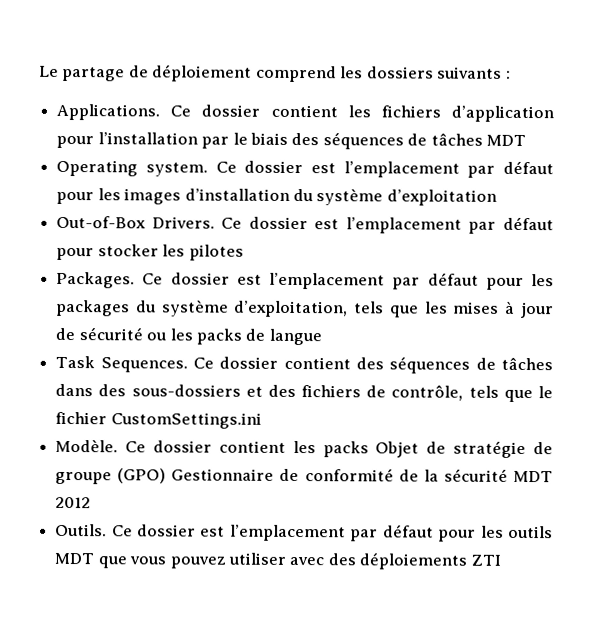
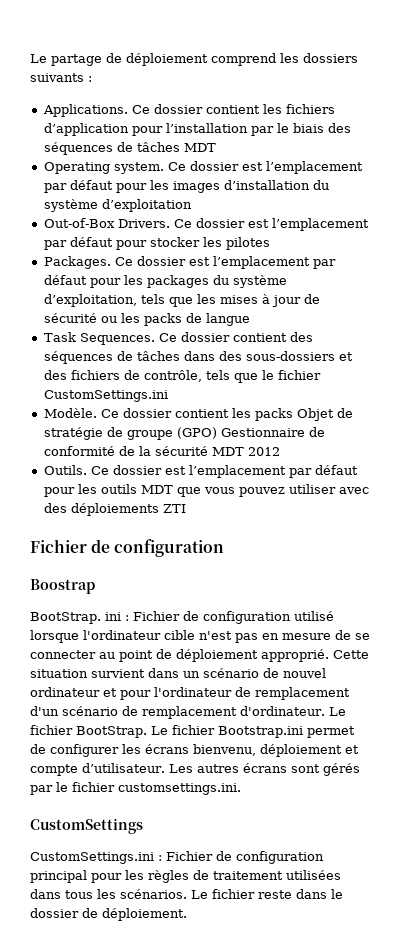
(501, 560) none -> [30,539,225,557] [30,579,95,594] [30,611,334,624] [30,630,370,643] [30,649,369,662] [30,668,326,678] [30,687,350,700] [30,706,346,719] [30,725,355,738] [30,744,359,757] [30,763,360,776] [30,782,241,795] [30,818,143,834] [30,851,324,864] [30,870,341,883] [30,889,343,899] [30,908,187,921] // Fichier de configuration // Boostrap // BootStrap. ini : Fichier de configuration utilisé lorsque l'ordinateur cible n'est pas en mesure de se connecter au point de déploiement approprié. Cette situation survient dans un scénario de nouvel ordinateur et pour l'ordinateur de remplacement d'un scénario de remplacement d'ordinateur. Le fichier BootStrap. Le fichier Bootstrap.ini permet de configurer les écrans bienvenu, déploiement et compte d’utilisateur. Les autres écrans sont gérés par le fichier customsettings.ini. // CustomSettings // CustomSettings.ini : Fichier de configuration principal pour les règles de traitement utilisées dans tous les scénarios. Le fichier reste dans le dossier de déploiement.

